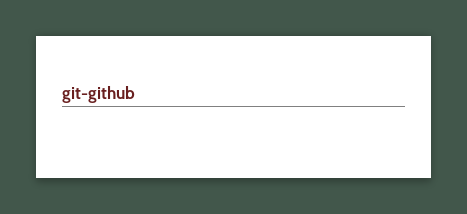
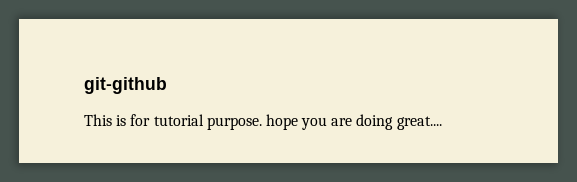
(135, 94) none -> [84,114,442,130] // This is for tutorial purpose. hope you are doing great....

